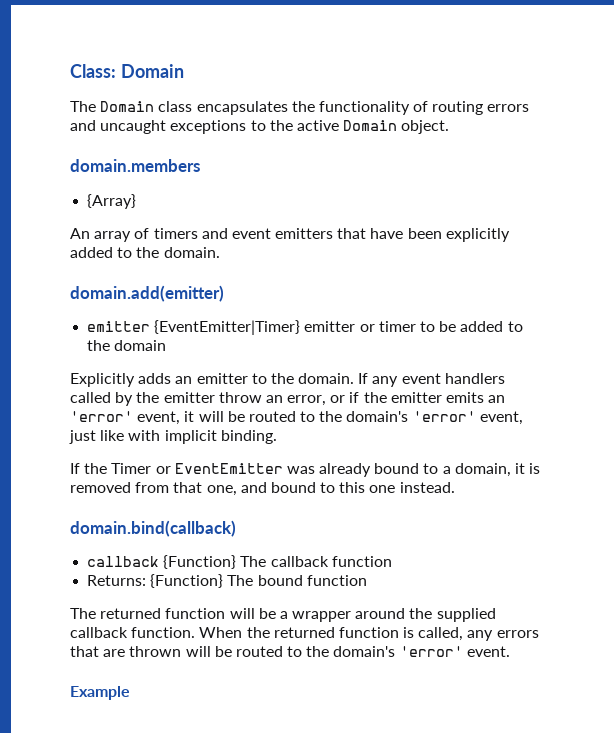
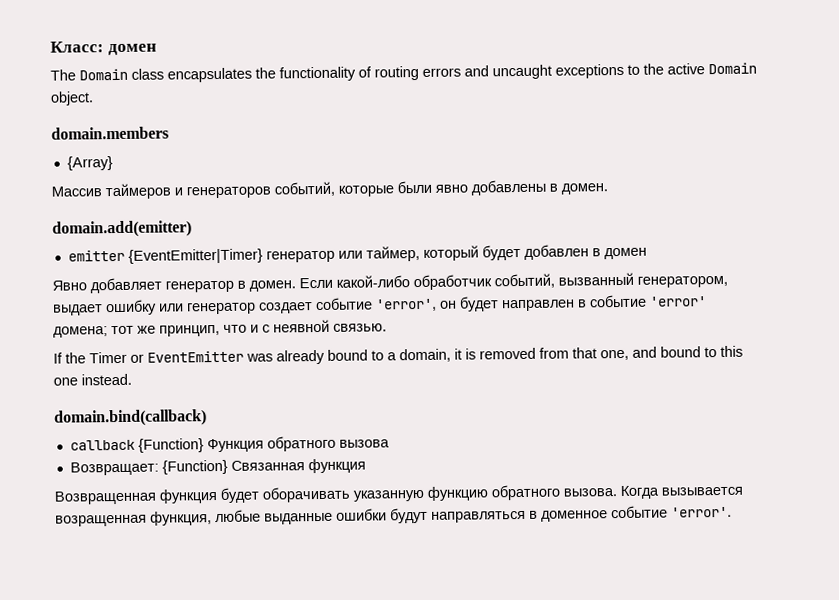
[70,64,184,78] Class: Domain -> [50,41,157,56] Класс: домен
[70,228,510,242] [70,247,220,258] [70,285,224,302] [87,320,523,335] [87,340,167,351] [70,373,505,387] [70,392,506,406] [70,411,523,425] [69,430,277,444] An array of timers and event emitters that have been explicitly added to the domain. // domain.add(emitter) // emitter {EventEmitter|Timer} emitter or timer to be added to the domain // Explicitly adds an emitter to the domain. If any event handlers called by the emitter throw an error, or if the emitter emits an 'error' event, it will be routed to the domain's 'error' event, just like with implicit binding. -> [51,179,608,200] [52,220,192,238] [67,244,647,264] [52,272,728,294] [53,294,707,316] [53,319,387,338] Массив таймеров и генераторов событий, которые были явно добавлены в домен. // domain.add(emitter) // emitter {EventEmitter|Timer} генератор или таймер, который будет добавлен в домен // Явно добавляет генератор в домен. Если какой-либо обработчик событий, вызванный генератором, выдает ошибку или генератор создает событие 'error', он будет направлен в событие 'error' домена; тот же принцип, что и с неявной связью.
[240,556,392,567] [87,574,367,588] [70,608,496,622] [70,627,539,641] [70,646,510,657] [70,686,130,700] The callback function // Returns: {Function} The bound function // The returned function will be a wrapper around the supplied callback function. When the returned function is called, any errors that are thrown will be routed to the domain's 'error' event. // Example -> [206,435,390,453] [69,458,366,476] [54,484,743,505] [55,505,732,527] Функция обратного вызова // Возвращает: {Function} Связанная функция // Возвращенная функция будет оборачивать указанную функцию обратного вызова. Когда вызывается возращенная функция, любые выданные ошибки будут направляться в доменное событие 'error'.

